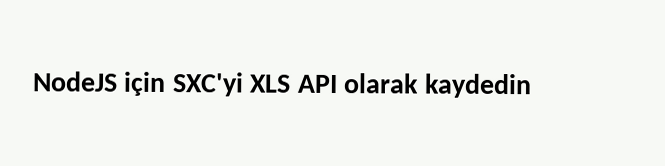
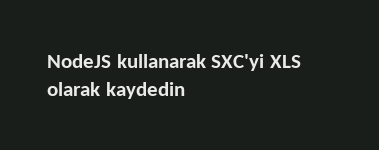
[123,71,167,97] için -> [116,54,206,68] kullanarak
[296,74,338,94] API -> (302, 61) none

